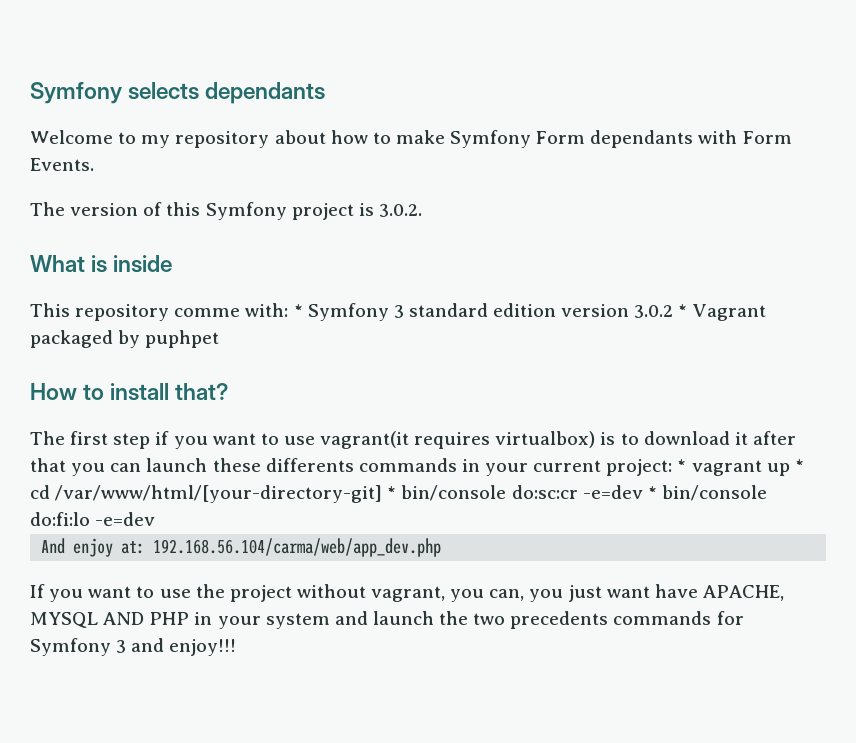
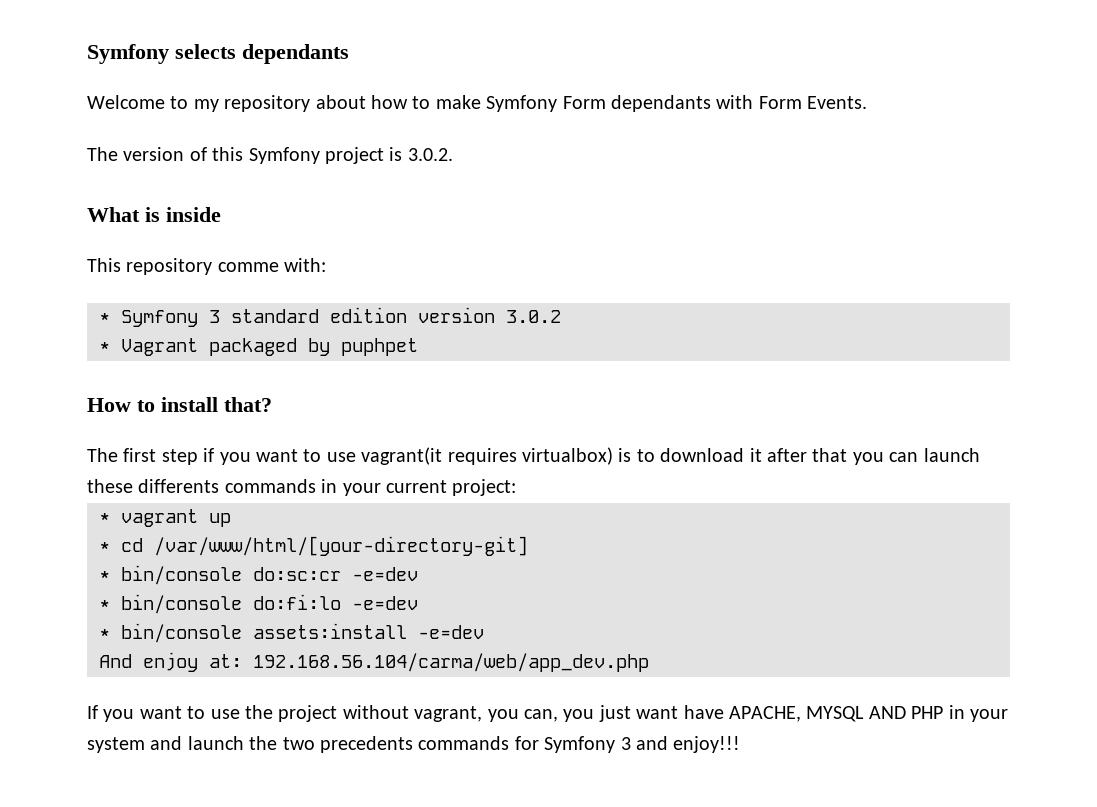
(289, 310) none -> (327, 265) //
(674, 311) none -> (561, 316) //
(673, 467) none -> (517, 487) //
(790, 469) none -> (231, 520) //
(383, 494) none -> (528, 546) //
(643, 492) none -> (418, 574) //
(156, 519) none -> [99,623,484,643] // * bin/console assets:install -e=dev

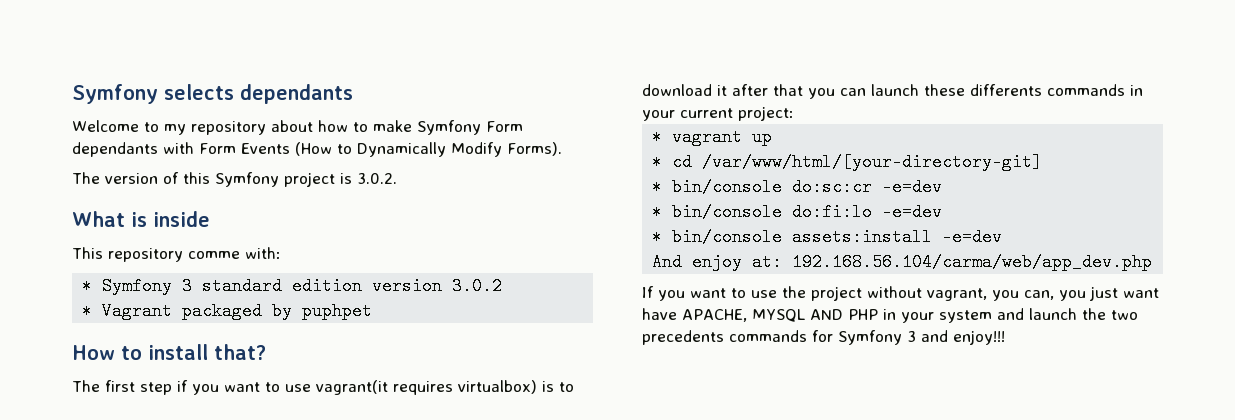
[807,96,868,109] Events. -> [241,142,562,157] Events (How to Dynamically Modify Forms).

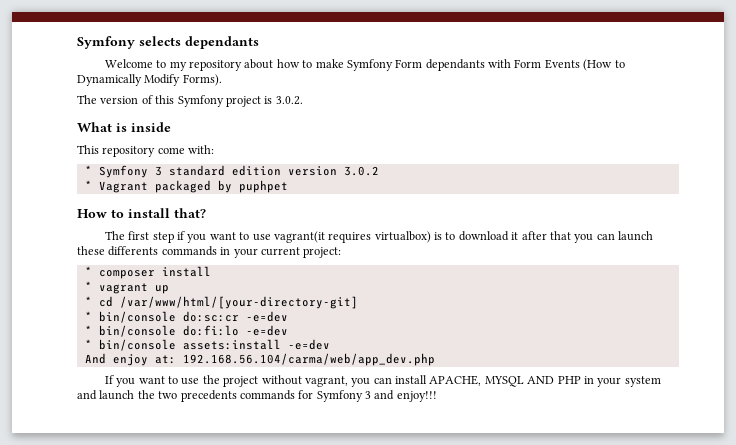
[188,251,240,259] comme -> [157,147,185,154] come
(794, 113) none -> [84,266,211,279] // * composer install
[1024,286,1159,301] [642,308,677,320] can, you just want have -> [373,375,428,384] can install

